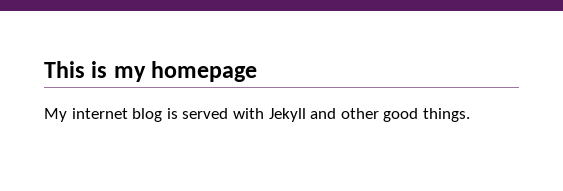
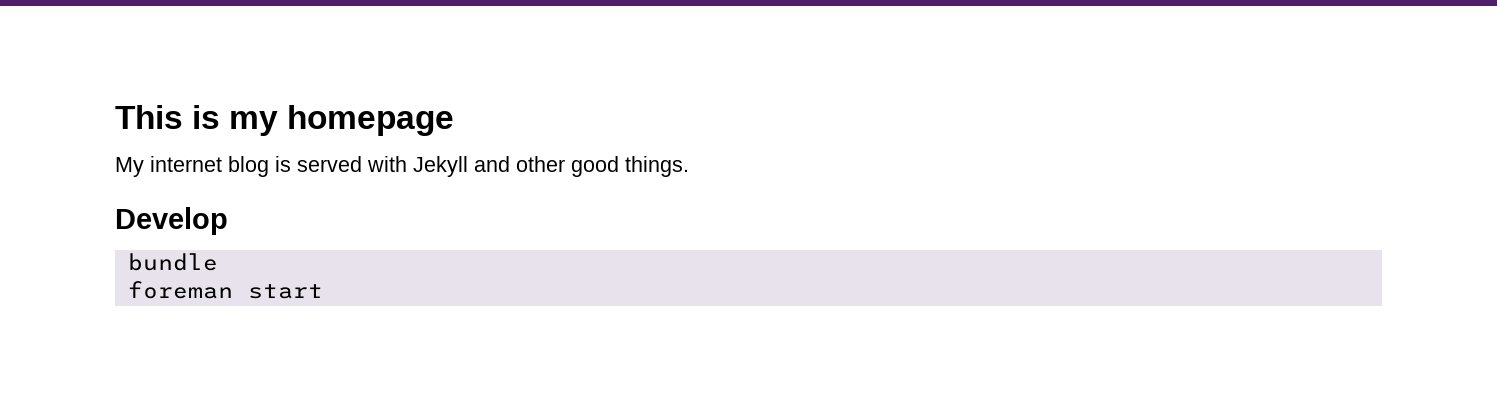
(470, 115) none -> [115,207,228,235] [127,253,218,271] [127,281,323,299] // Develop // bundle // foreman start

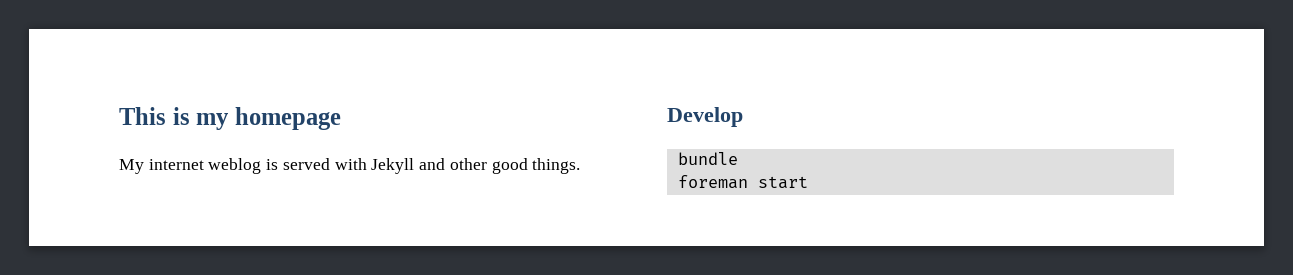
[228,156,269,177] blog -> [208,158,262,174] weblog

